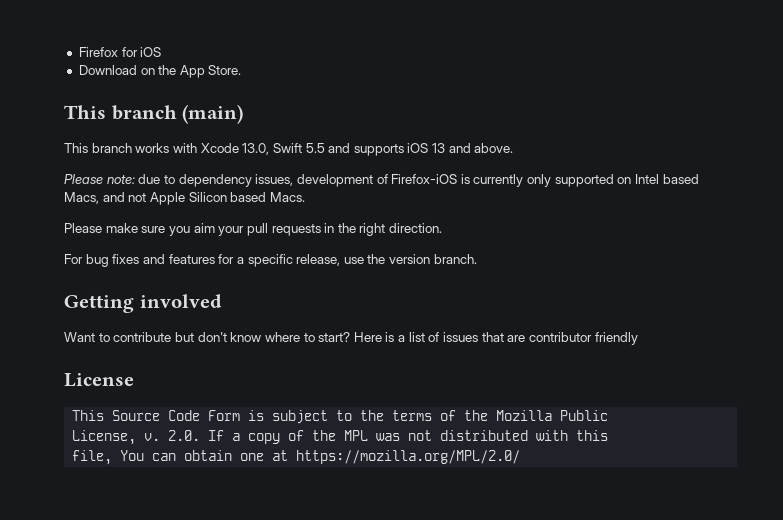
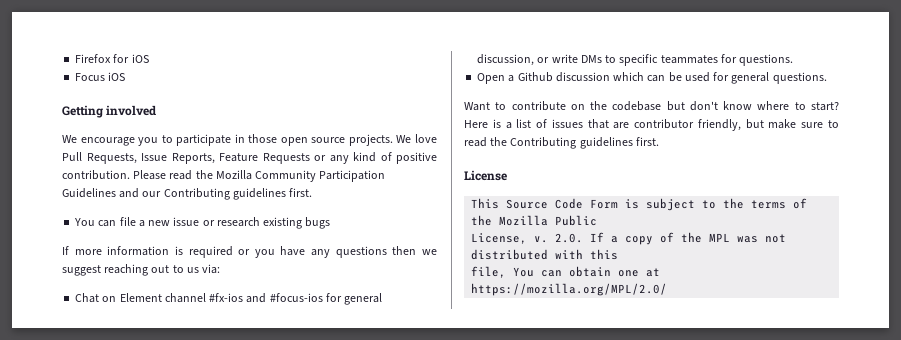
[78,65,242,78] [64,104,244,124] [64,143,514,156] [64,174,699,187] [64,192,305,205] [64,223,443,236] [64,254,477,267] [64,294,222,313] Download on the App Store. // This branch (main) // This branch works with Xcode 13.0, Swift 5.5 and supports iOS 13 and above. // Please note: due to dependency issues, development of Firefox-iOS is currently only supported on Intel based Macs, and not Apple Silicon based Macs. // Please make sure you aim your pull requests in the right direction. // For bug fixes and features for a specific release, use the version branch. // Getting involved -> [75,72,126,81] [62,105,157,118] [62,134,437,146] [62,152,437,164] [62,170,386,182] [62,188,313,200] [74,217,331,229] [62,246,437,258] [62,264,221,276] [75,293,383,305] [477,54,794,66] [477,72,827,84] Focus iOS // Getting involved // We encourage you to participate in those open source projects. We love Pull Requests, Issue Reports, Feature Requests or any kind of positive contribution. Please read the Mozilla Community Participation Guidelines and our Contributing guidelines first. // You can file a new issue or research existing bugs // If more information is required or you have any questions then we suggest reaching out to us via: // Chat on Element channel #fx-ios and #focus-ios for general discussion, or write DMs to specific teammates for questions. // Open a Github discussion which can be used for general questions.
(172, 337) none -> [570,101,662,111] on the codebase
[594,332,638,345] friendly -> [697,119,839,131] [464,137,659,149] friendly, but make sure to read the Contributing guidelines first.

